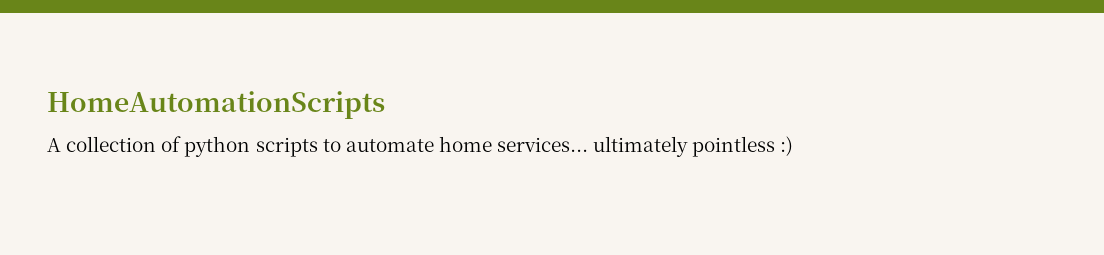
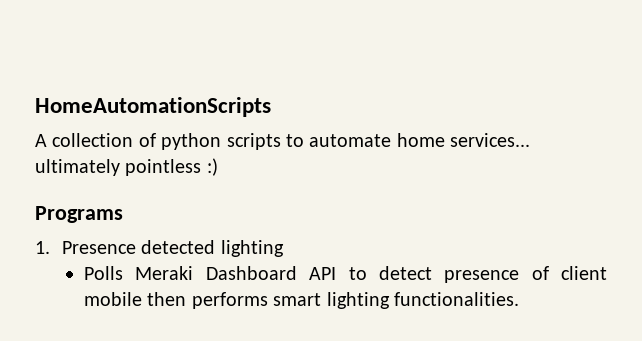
(794, 146) none -> [35,206,123,223] [35,240,284,257] [84,266,607,283] [84,292,520,309] // Programs // 1. Presence detected lighting // Polls Meraki Dashboard API to detect presence of client mobile then performs smart lighting functionalities.

